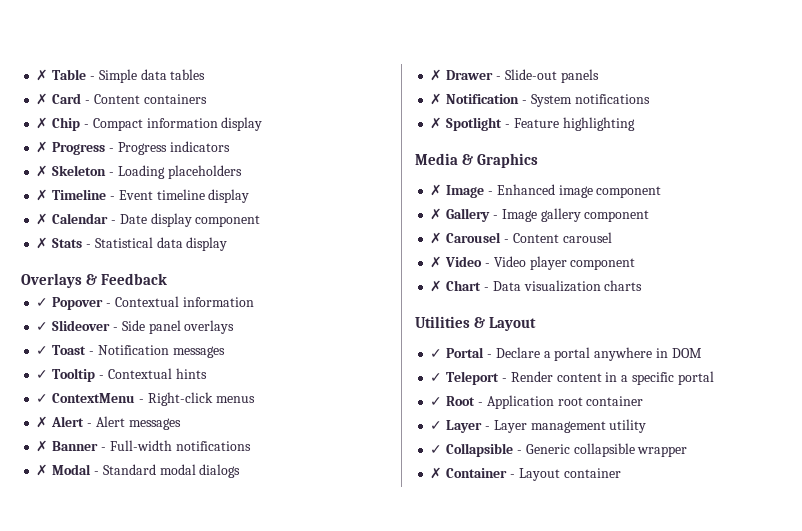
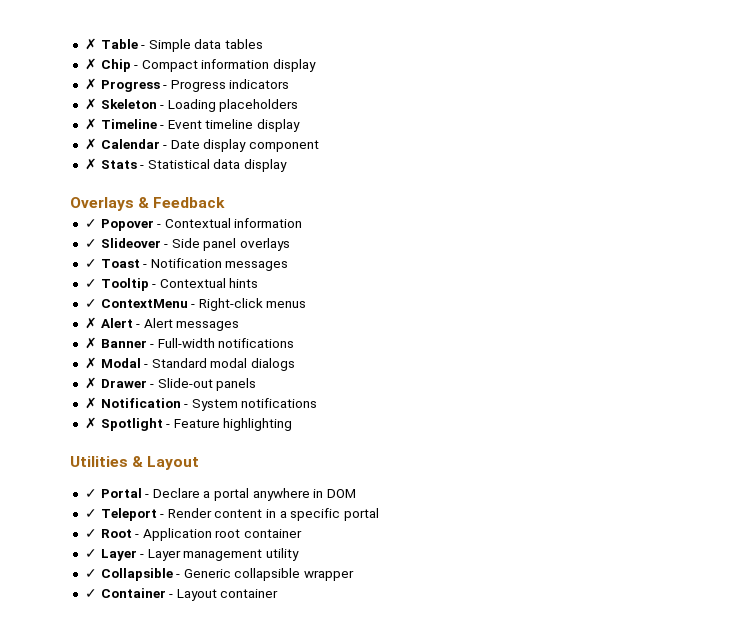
[36,93,207,105] // ✗ Card - Content containers -> (264, 44) none
[415,153,539,168] [430,184,662,198] [430,208,650,222] [430,232,612,244] [430,256,636,270] [430,280,643,292] // Media & Graphics // ✗ Image - Enhanced image component // ✗ Gallery - Image gallery component // ✗ Carousel - Content carousel // ✗ Video - Video player component // ✗ Chart - Data visualization charts -> (293, 424) none
[430,467,443,479] ✗ -> [84,589,97,598] ✓

